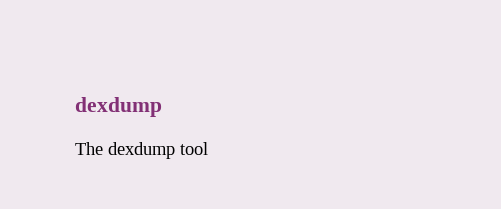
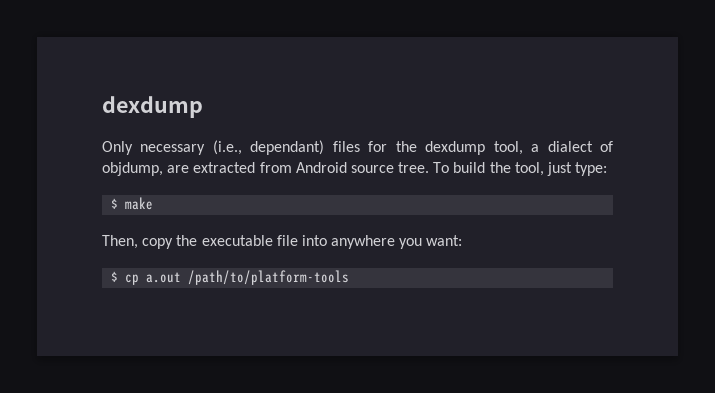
[75,142,208,159] The dexdump tool -> [102,140,613,155] [102,162,608,176] [111,197,154,210] [102,235,463,249] [111,270,350,285] Only necessary (i.e., dependant) files for the dexdump tool, a dialect of objdump, are extracted from Android source tree. To build the tool, just type: // $ make // Then, copy the executable file into anywhere you want: // $ cp a.out /path/to/platform-tools

